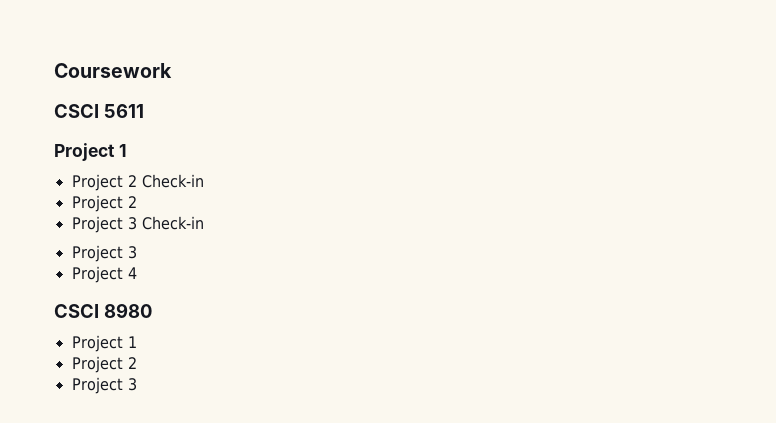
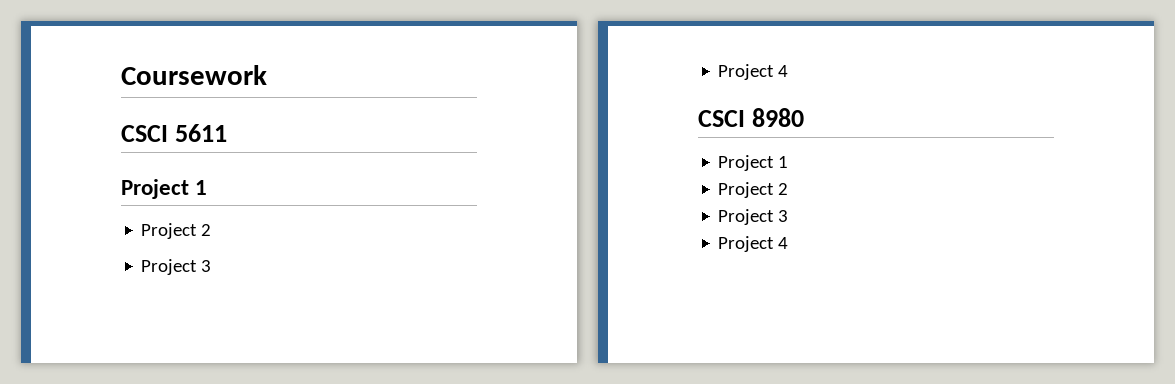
[141,174,204,188] [71,195,137,212] [71,216,204,233] Check-in // Project 2 // Project 3 Check-in -> (212, 230) none
(137, 384) none -> [718,236,789,252] // Project 4

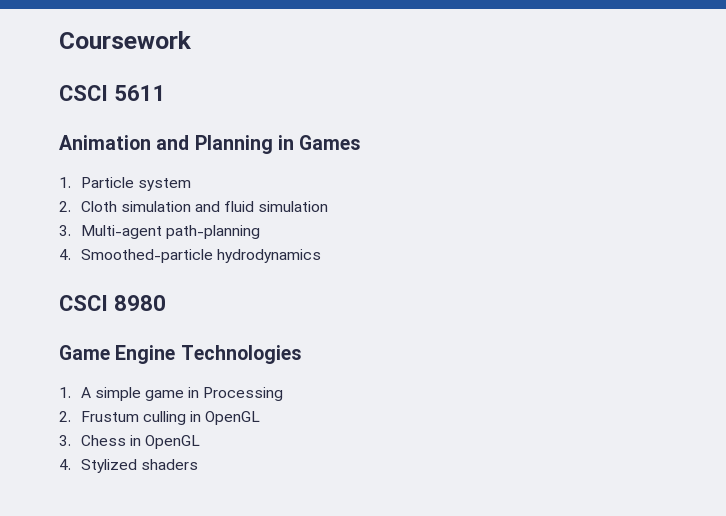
[121,179,208,199] [141,223,212,239] [141,259,212,275] [718,64,789,80] [698,108,805,127] [718,155,789,171] [718,182,789,198] [718,209,789,225] [718,236,789,252] Project 1 // Project 2 // Project 3 // Project 4 // CSCI 8980 // Project 1 // Project 2 // Project 3 // Project 4 -> [59,135,361,154] [59,177,191,191] [59,201,329,212] [59,225,260,239] [59,249,321,263] [59,295,166,311] [59,345,301,364] [59,387,284,401] [59,411,261,425] [59,435,201,449] [59,459,198,473] Animation and Planning in Games // 1. Particle system // 2. Cloth simulation and fluid simulation // 3. Multi-agent path-planning // 4. Smoothed-particle hydrodynamics // CSCI 8980 // Game Engine Technologies // 1. A simple game in Processing // 2. Frustum culling in OpenGL // 3. Chess in OpenGL // 4. Stylized shaders

